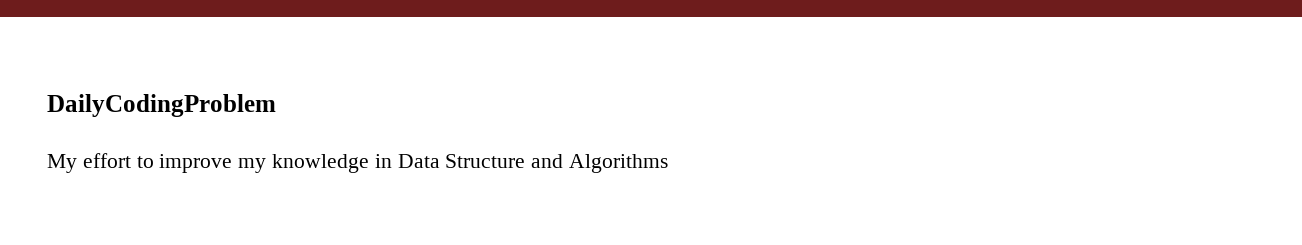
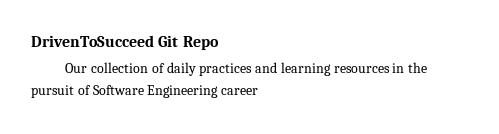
[47,94,276,117] [47,153,669,173] DailyCodingProblem // My effort to improve my knowledge in Data Structure and Algorithms -> [31,35,219,50] [65,62,428,76] [31,85,259,98] DrivenToSucceed Git Repo // Our collection of daily practices and learning resources in the pursuit of Software Engineering career

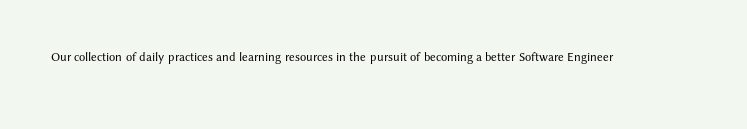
[31,35,219,50] DrivenToSucceed Git Repo // -> (51, 57) none
[92,85,259,98] Software Engineering career -> [423,52,614,64] becoming a better Software Engineer

